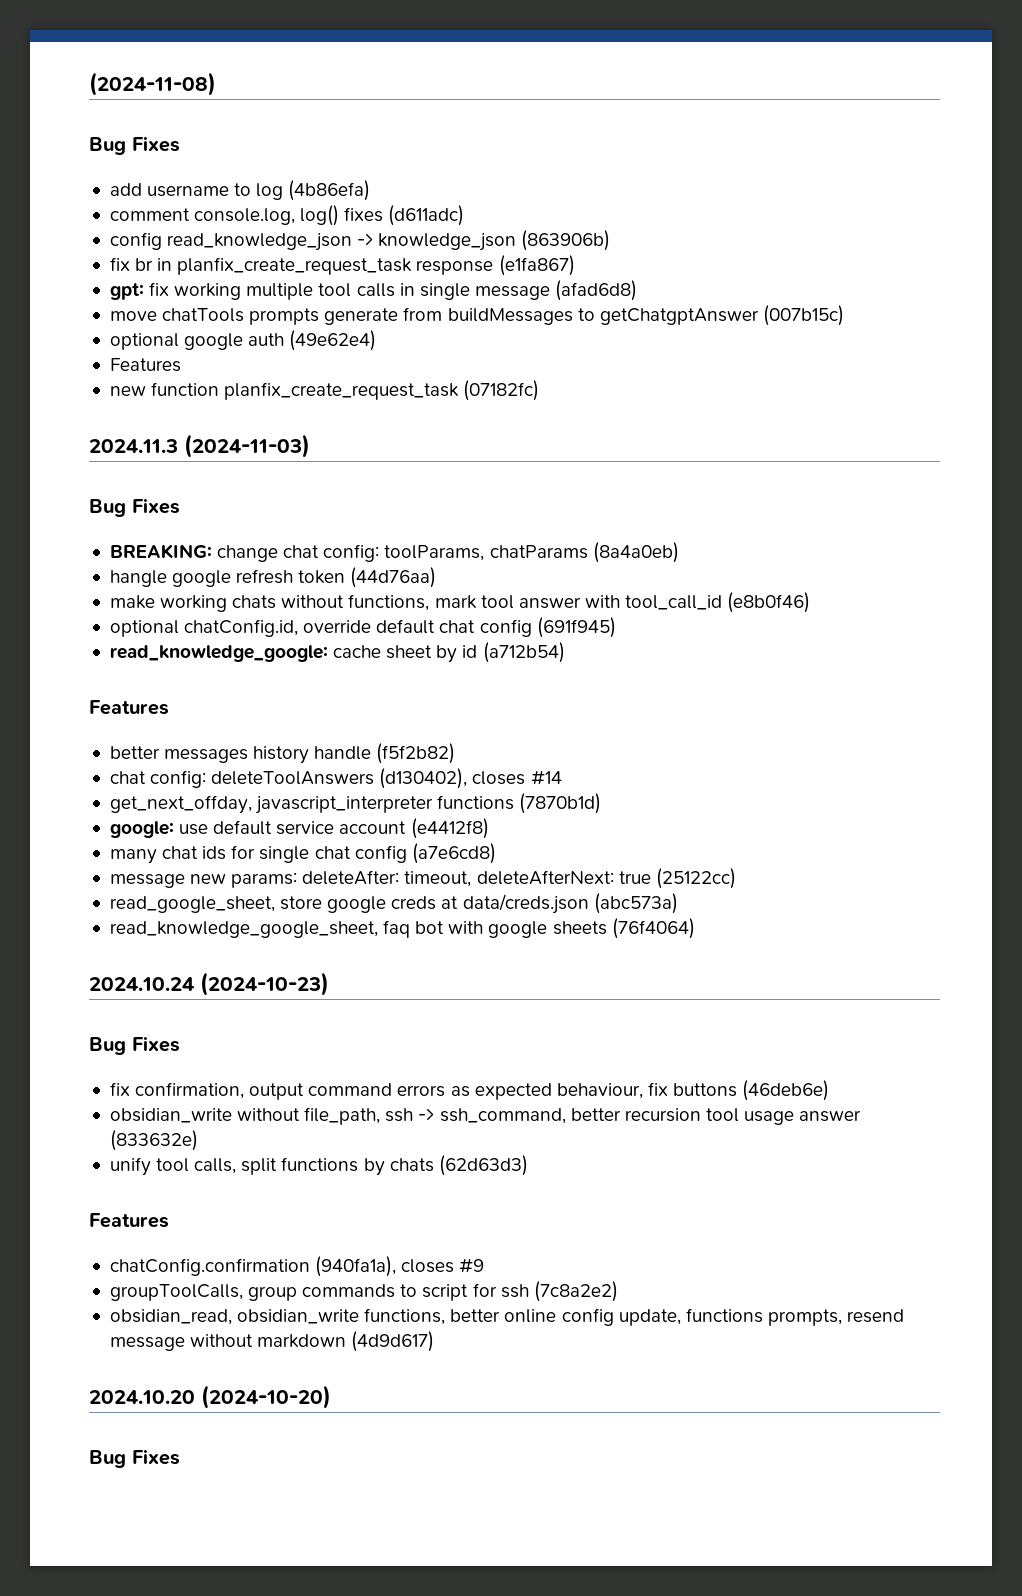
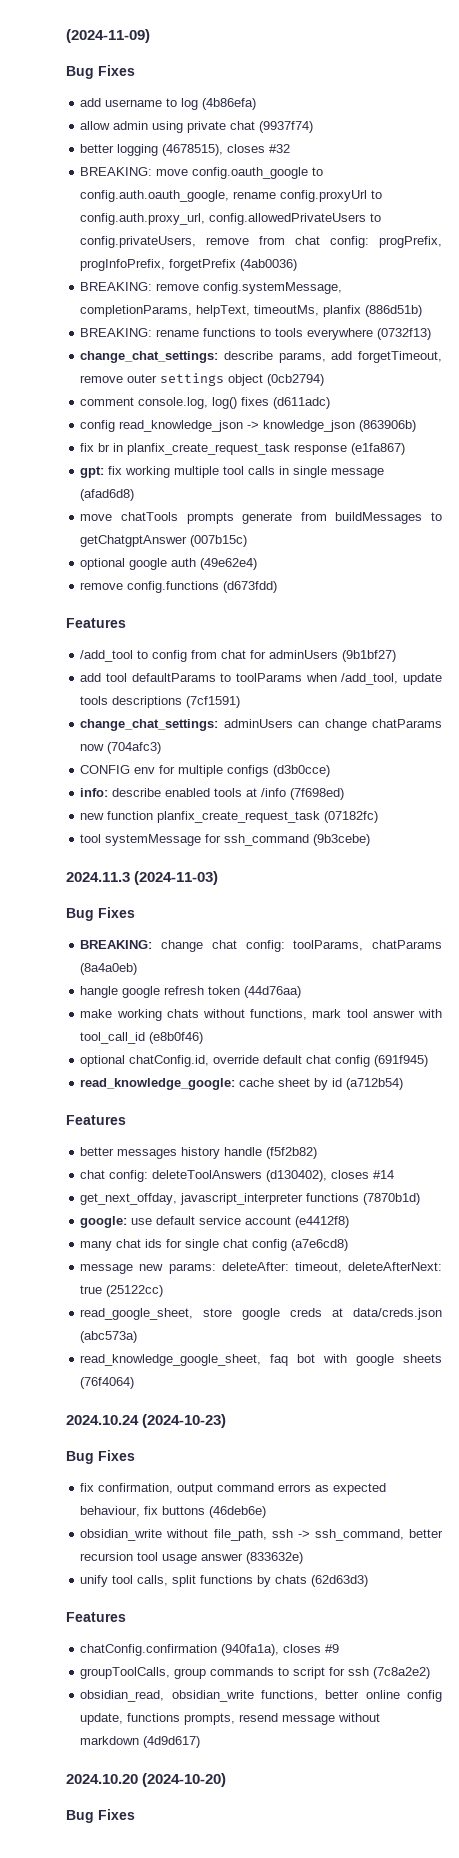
[89,72,216,96] (2024-11-08) -> [66,29,150,43] (2024-11-09)
(371, 190) none -> [80,121,314,133] [80,144,291,156] [80,167,324,179] [80,190,383,202] [80,213,382,225] [80,236,442,248] [80,259,298,271] [80,282,343,294] [80,305,423,317] [80,328,432,340] [80,351,443,363] [80,373,325,386] // allow admin using private chat (9937f74) // better logging (4678515), closes #32 // BREAKING: move config.oauth_google to config.auth.oauth_google, rename config.proxyUrl to config.auth.proxy_url, config.allowedPrivateUsers to config.privateUsers, remove from chat config: progPrefix, progInfoPrefix, forgetPrefix (4ab0036) // BREAKING: remove config.systemMessage, completionParams, helpText, timeoutMs, planfix (886d51b) // BREAKING: rename functions to tools everywhere (0732f13) // change_chat_settings: describe params, add forgetTimeout, remove outer settings object (0cb2794)
[109,358,181,372] Features -> [80,581,278,593] [66,618,126,628] [80,650,397,662] [80,673,442,685] [80,696,241,708] [80,719,443,731] [80,742,162,754] [80,765,331,777] [80,788,345,800] remove config.functions (d673fdd) // Features // /add_tool to config from chat for adminUsers (9b1bf27) // add tool defaultParams to toolParams when /add_tool, update tools descriptions (7cf1591) // change_chat_settings: adminUsers can change chatParams now (704afc3) // CONFIG env for multiple configs (d3b0cce) // info: describe enabled tools at /info (7f698ed)
(540, 390) none -> [80,834,371,846] // tool systemMessage for ssh_command (9b3cebe)

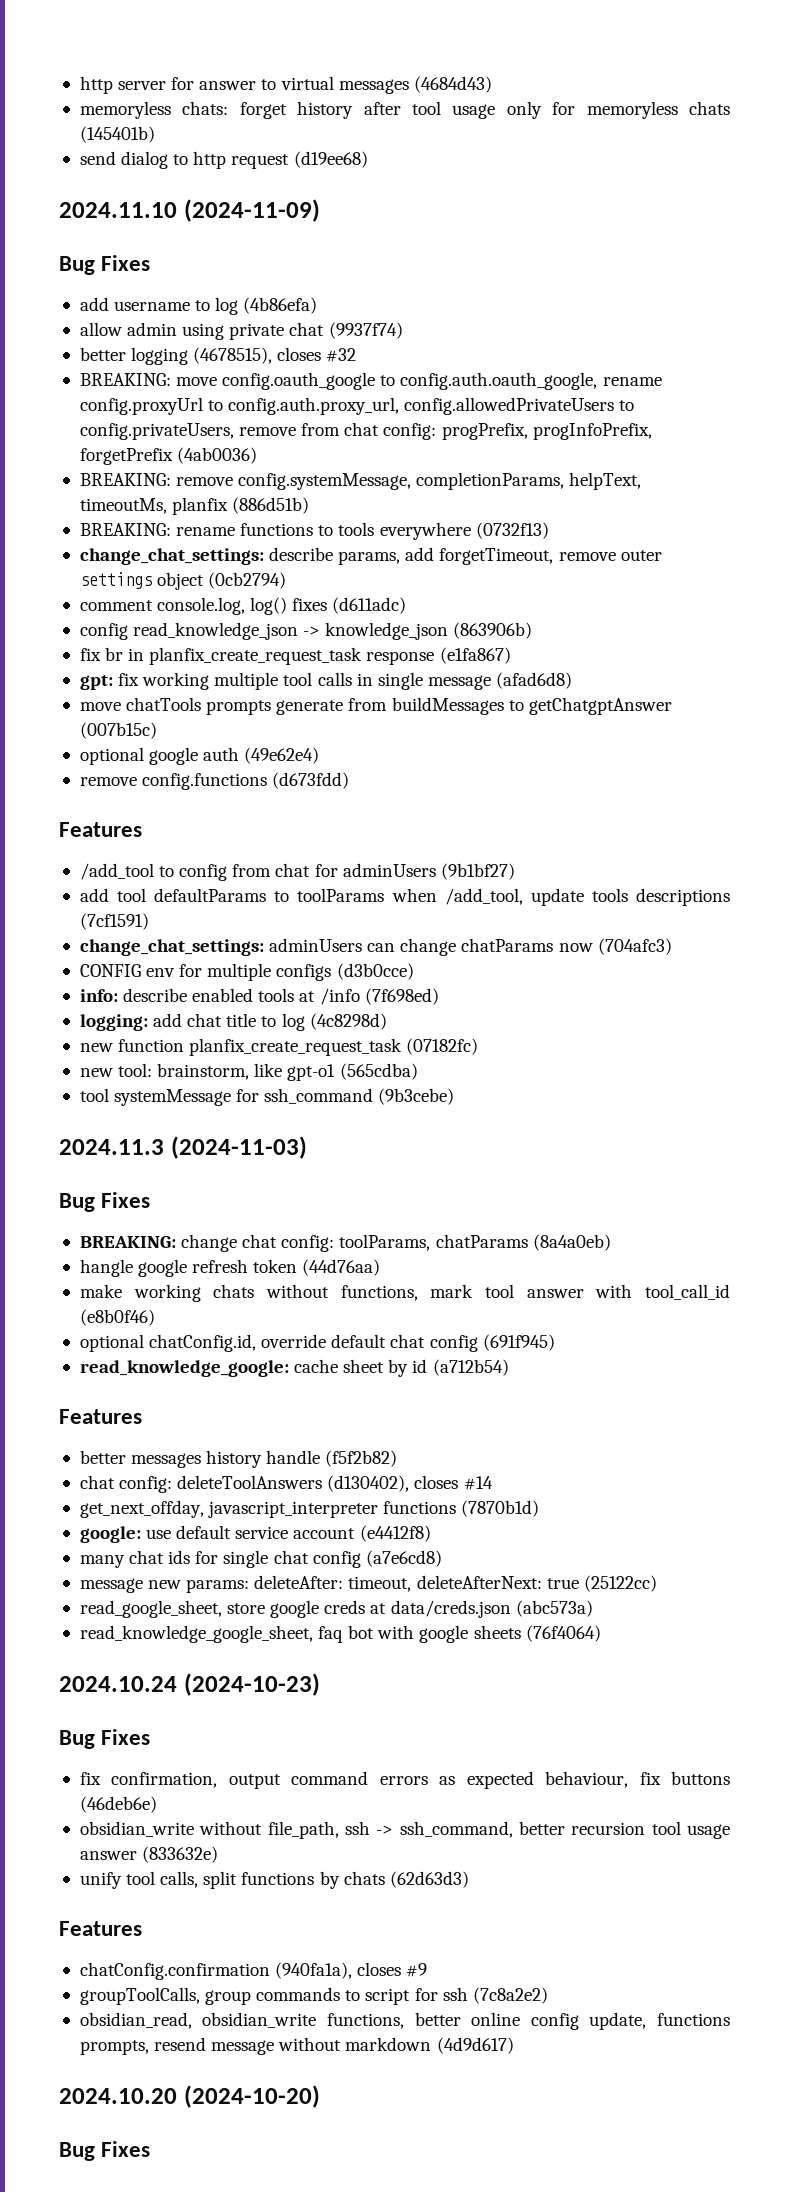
(66, 36) none -> [79,76,492,94] [79,101,730,119] [79,126,155,143] [79,151,368,169] [59,202,177,218] http server for answer to virtual messages (4684d43) // memoryless chats: forget history after tool usage only for memoryless chats (145401b) // send dialog to http request (d19ee68) // 2024.11.10
[80,811,379,823] new function planfix_create_request_task (07182fc) -> [79,1013,387,1031] [79,1038,479,1056] [79,1063,418,1081] logging: add chat title to log (4c8298d) // new function planfix_create_request_task (07182fc) // new tool: brainstorm, like gpt-o1 (565cdba)

